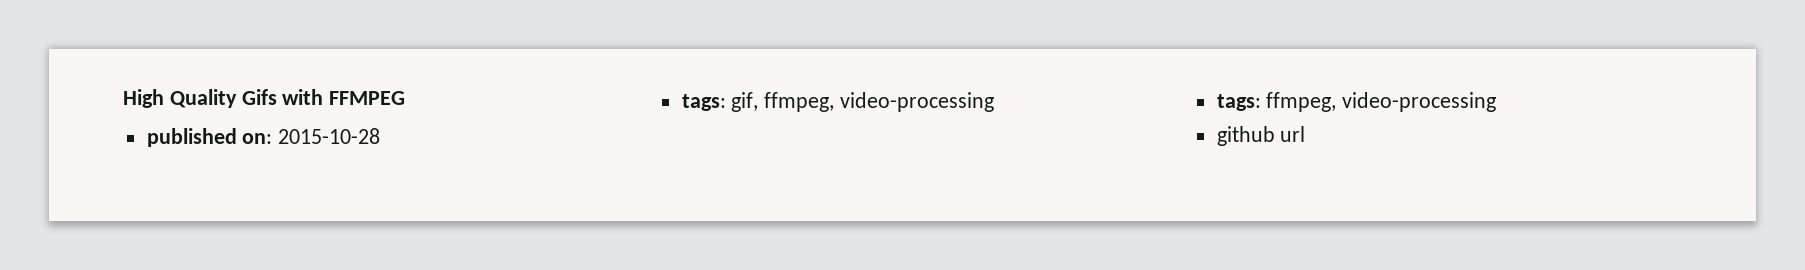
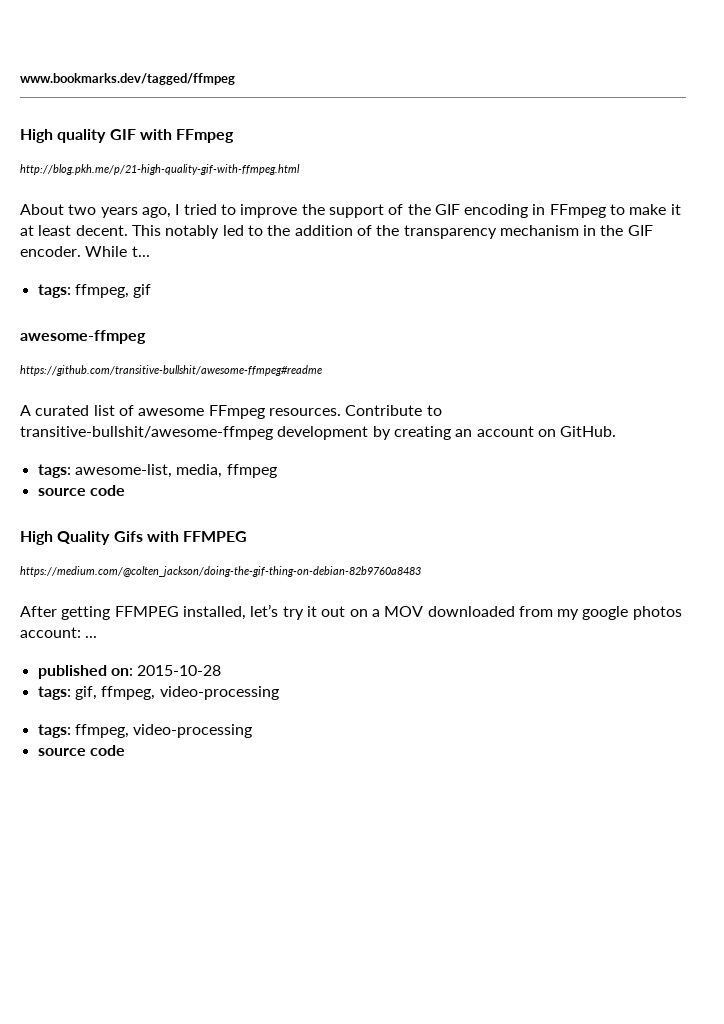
(123, 98) none -> [20,73,235,85] [20,129,235,143] [20,164,300,175] [20,204,681,218] [20,225,653,239] [20,246,150,257] [37,284,152,298] [20,330,146,344] [20,365,322,376] [20,405,442,419] [20,426,617,440] [37,464,277,478] [37,485,125,496] www.bookmarks.dev/tagged/ffmpeg // High quality GIF with FFmpeg // http://blog.pkh.me/p/21-high-quality-gif-with-ffmpeg.html // About two years ago, I tried to improve the support of the GIF encoding in FFmpeg to make it at least decent. This notably led to the addition of the transparency mechanism in the GIF encoder. While t... // tags: ffmpeg, gif // awesome-ffmpeg // https://github.com/transitive-bullshit/awesome-ffmpeg#readme // A curated list of awesome FFmpeg resources. Contribute to transitive-bullshit/awesome-ffmpeg development by creating an account on GitHub. // tags: awesome-list, media, ffmpeg // source code //
(406, 98) none -> [20,566,421,577] [20,604,682,620] [20,627,98,638] // https://medium.com/@colten_jackson/doing-the-gif-thing-on-debian-82b9760a8483 // After getting FFMPEG installed, let’s try it out on a MOV downloaded from my google photos account: ...
[1216,126,1306,146] github url -> [37,745,125,756] source code

